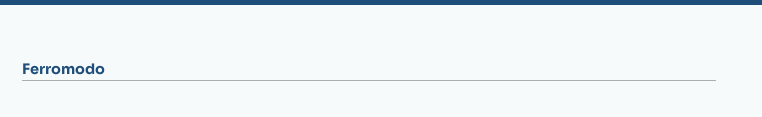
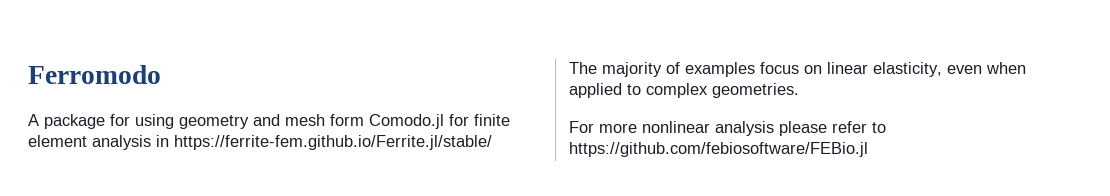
(105, 69) none -> [28,114,510,129] [28,135,492,150] [569,62,1026,77] [569,83,799,98] [569,121,886,136] [569,142,868,157] // A package for using geometry and mesh form Comodo.jl for finite element analysis in https://ferrite-fem.github.io/Ferrite.jl/stable/ // The majority of examples focus on linear elasticity, even when applied to complex geometries. // For more nonlinear analysis please refer to https://github.com/febiosoftware/FEBio.jl

